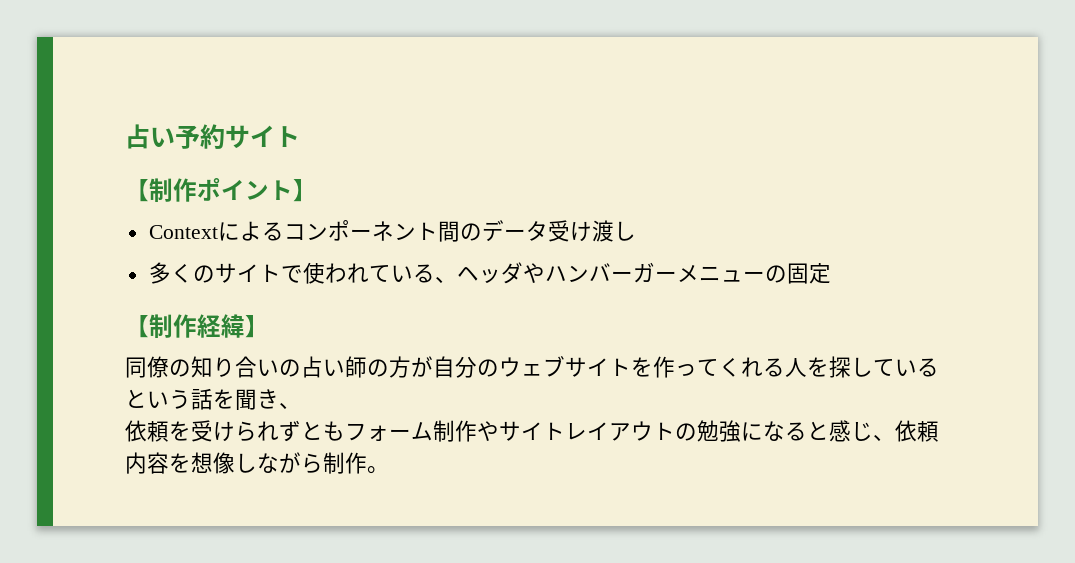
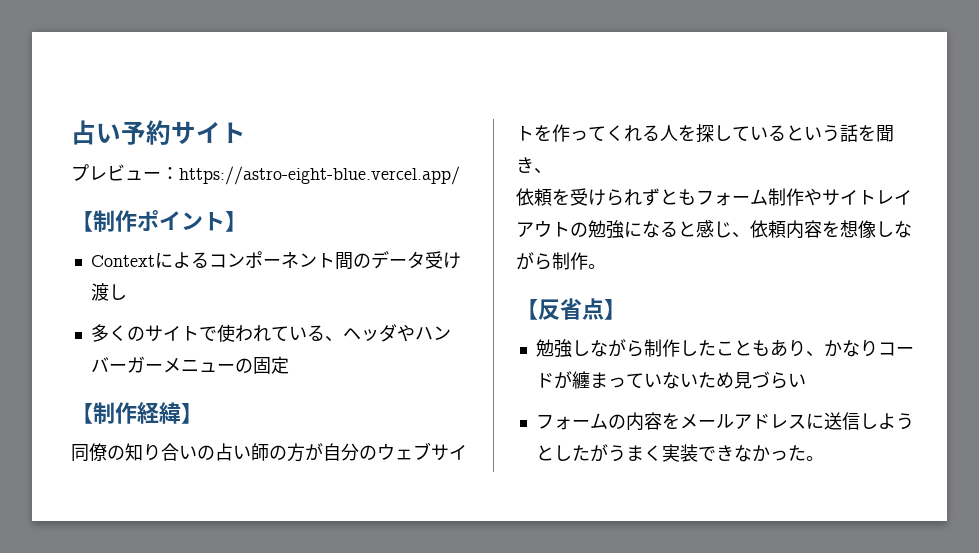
(300, 136) none -> [71,164,460,185] // プレビュー：https://astro-eight-blue.vercel.app/
(389, 470) none -> [516,298,626,320] [535,339,914,358] [535,371,806,389] [535,412,914,431] [535,444,824,462] // 【反省点】 // 勉強しながら制作したこともあり、かなりコードが纏まっていないため見づらい // フォームの内容をメールアドレスに送信しようとしたがうまく実装できなかった。

